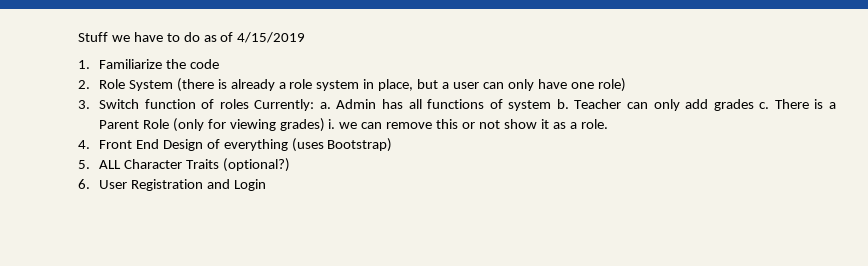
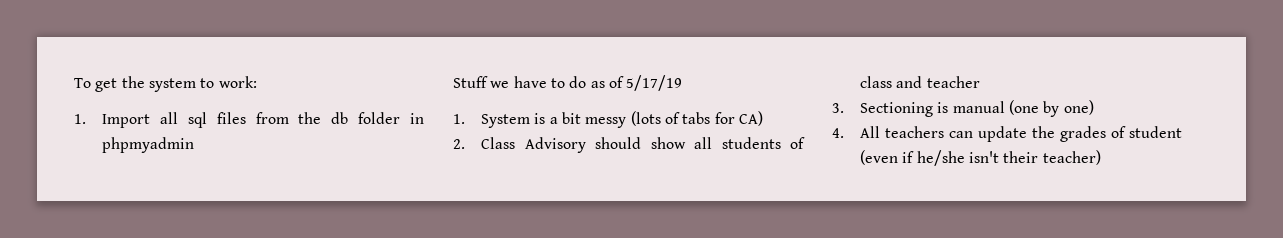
(78, 37) none -> [74,76,257,92] [74,112,424,128] [102,137,195,153] To get the system to work: // 1. Import all sql files from the db folder in phpmyadmin //
[237,32,306,43] [78,59,219,69] [78,78,626,92] [78,99,837,111] [98,118,608,132] [78,138,393,152] [78,158,290,172] [78,179,266,191] 4/15/2019 // 1. Familiarize the code // 2. Role System (there is already a role system in place, but a user can only have one role) // 3. Switch function of roles Currently: a. Admin has all functions of system b. Teacher can only add grades c. There is a Parent Role (only for viewing grades) i. we can remove this or not show it as a role. // 4. Front End Design of everything (uses Bootstrap) // 5. ALL Character Traits (optional?) // 6. User Registration and Login -> [626,75,683,91] [453,111,764,128] [453,137,805,153] [860,76,980,88] [832,100,1094,117] [832,126,1182,142] [860,150,1101,166] 5/17/19 // 1. System is a bit messy (lots of tabs for CA) // 2. Class Advisory should show all students of class and teacher // 3. Sectioning is manual (one by one) // 4. All teachers can update the grades of student (even if he/she isn't their teacher)

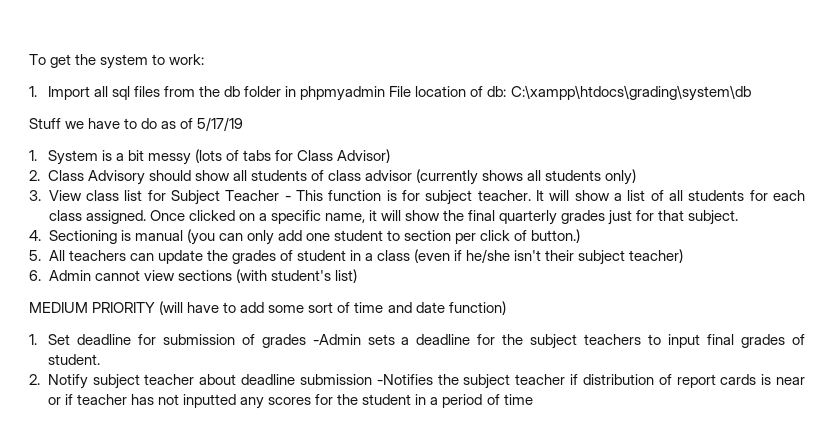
(195, 145) none -> [389,85,751,101] File location of db: C:\xampp\htdocs\grading\system\db
[739,111,764,126] CA) -> [297,149,391,163] Class Advisor)
[896,76,980,88] [832,100,1094,117] [832,128,844,138] and teacher // 3. Sectioning is manual (one by one) // 4. -> [365,169,637,185] [29,190,806,205] [48,210,739,225] [29,229,581,245] [29,250,41,261] advisor (currently shows all students only) // 3. View class list for Subject Teacher - This function is for subject teacher. It will show a list of all students for each class assigned. Once clicked on a specific name, it will show the final quarterly grades just for that subject. // 4. Sectioning is manual (you can only add one student to section per click of button.) // 5.
(1182, 132) none -> [349,250,411,261] in a class
(1039, 157) none -> [578,250,626,265] subject
(1101, 157) none -> [29,269,357,283] [29,301,506,315] [29,334,806,349] [47,354,100,365] [29,374,806,389] [47,394,533,409] // 6. Admin cannot view sections (with student's list) // MEDIUM PRIORITY (will have to add some sort of time and date function) // 1. Set deadline for submission of grades -Admin sets a deadline for the subject teachers to input final grades of student. // 2. Notify subject teacher about deadline submission -Notifies the subject teacher if distribution of report cards is near or if teacher has not inputted any scores for the student in a period of time

